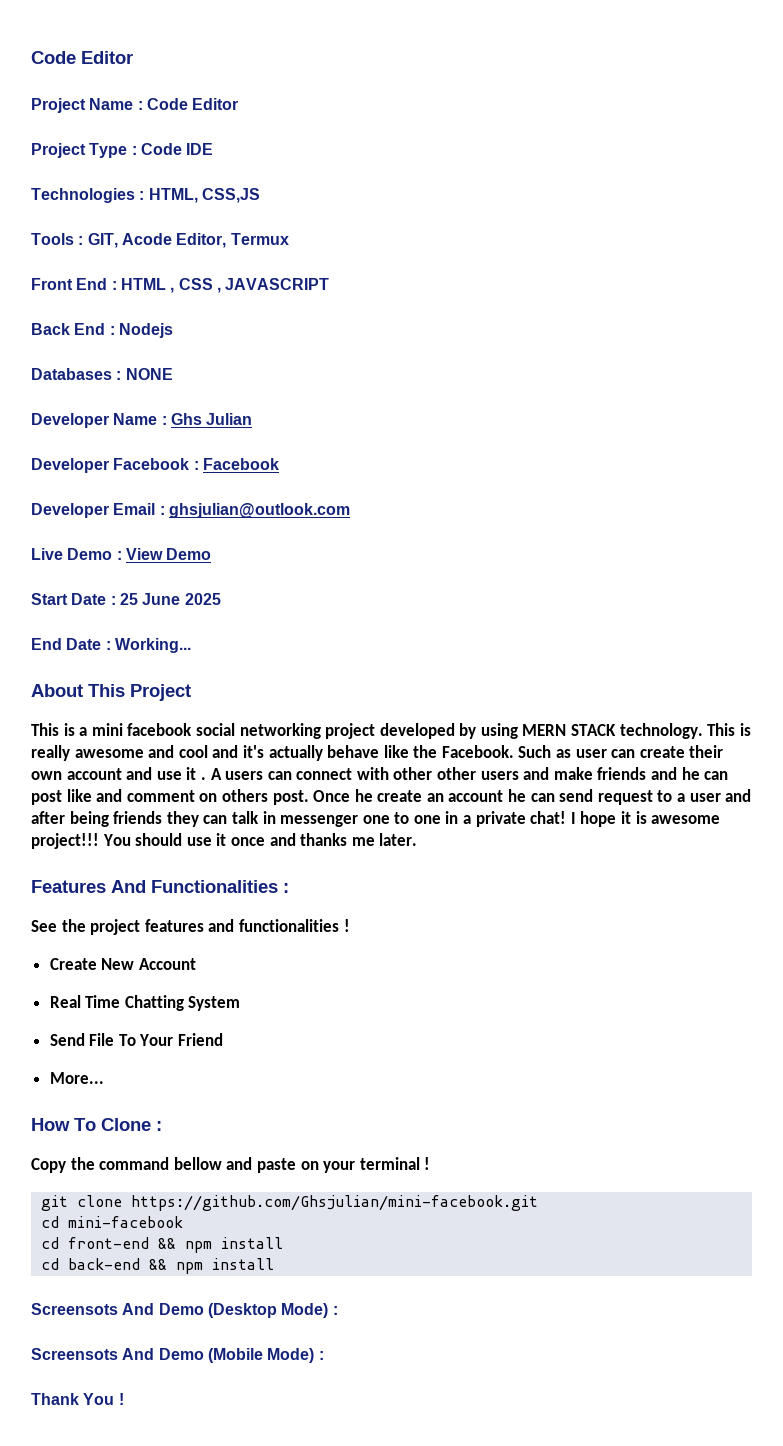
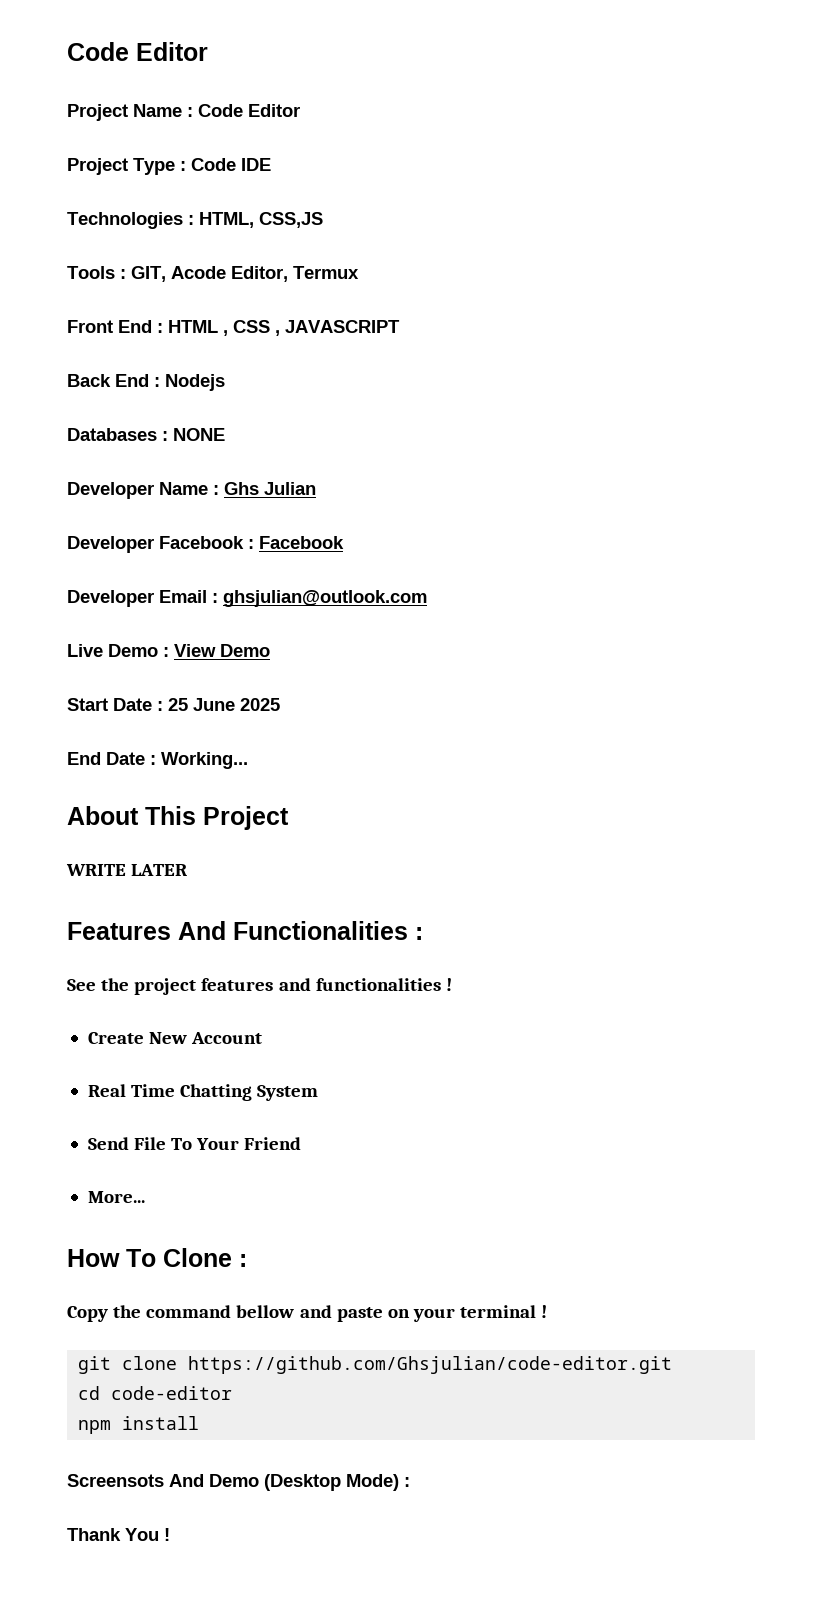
[31,723,751,739] [31,745,724,761] [31,767,729,780] [31,789,752,805] [31,811,721,827] [31,833,418,849] This is a mini facebook social networking project developed by using MERN STACK technology. This is really awesome and cool and it's actually behave like the Facebook. Such as user can create their own account and use it . A users can connect with other other users and make friends and he can post like and comment on others post. Once he create an account he can send request to a user and after being friends they can talk in messenger one to one in a private chat! I hope it is awesome project!!! You should use it once and thanks me later. -> [66,864,188,876] WRITE LATER
[131,1195,539,1211] [41,1216,184,1228] [41,1237,284,1253] [41,1258,168,1270] https://github.com/Ghsjulian/mini-facebook.git // cd mini-facebook // cd front-end && npm install // cd back-end && -> [188,1356,673,1374] [78,1386,233,1400] https://github.com/Ghsjulian/code-editor.git // cd code-editor //
[31,1348,324,1363] // Screensots And Demo (Mobile Mode) : -> (410, 1482) none

